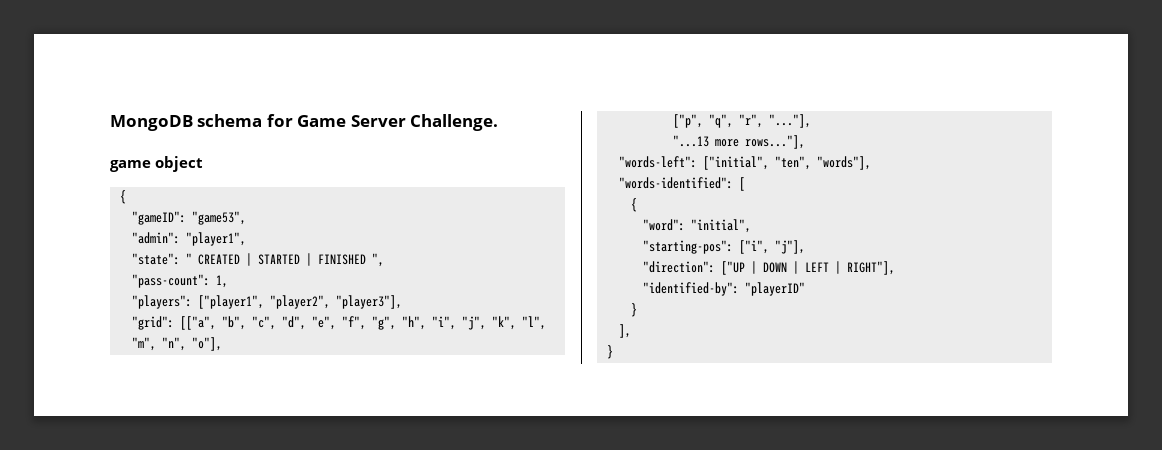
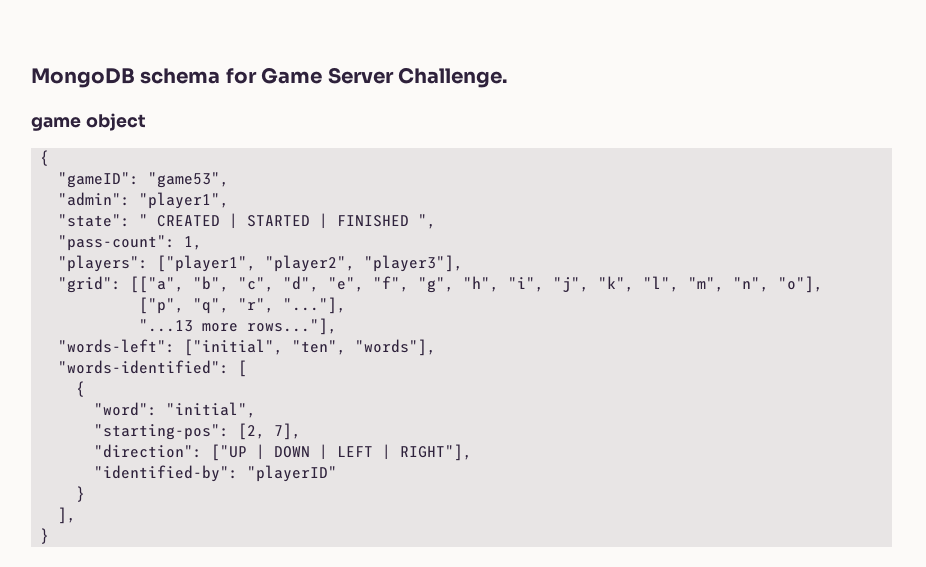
[738,240,805,254] ["i", "j"], -> [238,423,301,440] [2, 7],

